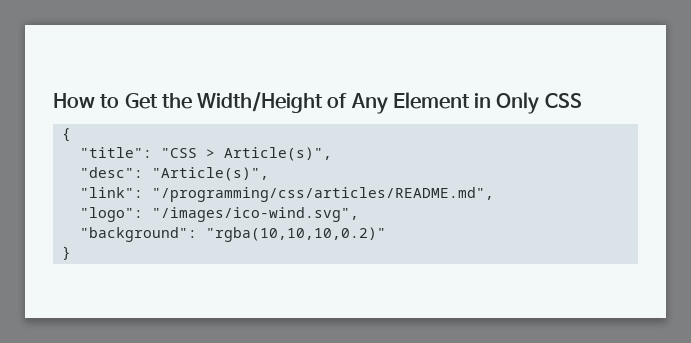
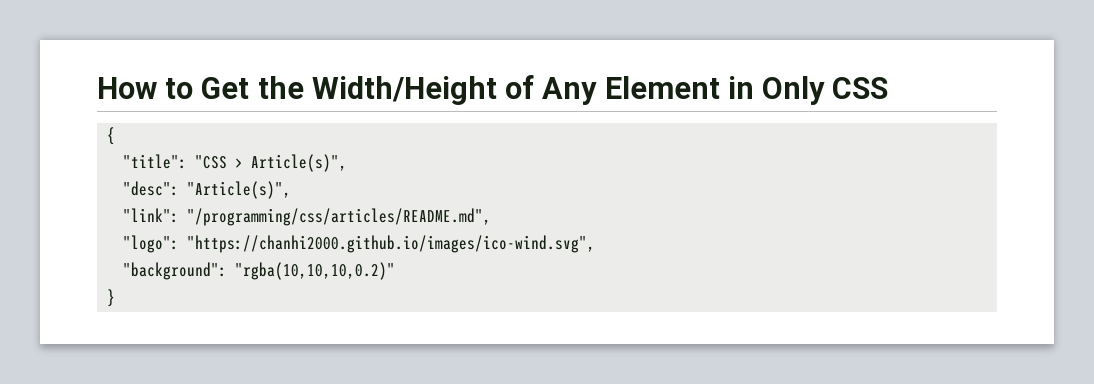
[151,207,359,222] "/images/ico-wind.svg", -> [186,235,595,253] "https://chanhi2000.github.io/images/ico-wind.svg",

